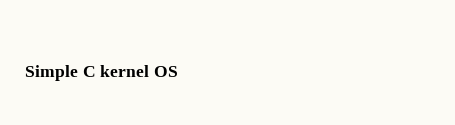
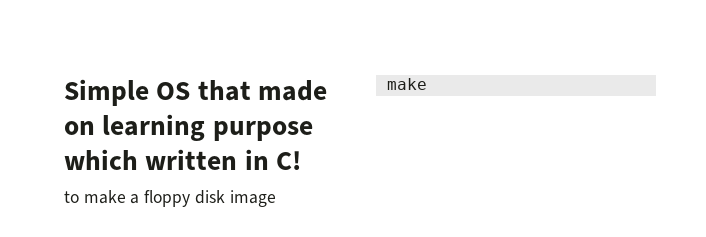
[82,65,179,77] C kernel OS -> [156,80,328,101] [64,114,313,141] [64,149,302,170] [64,190,276,207] [386,78,427,90] OS that made on learning purpose which written in C! // to make a floppy disk image // make

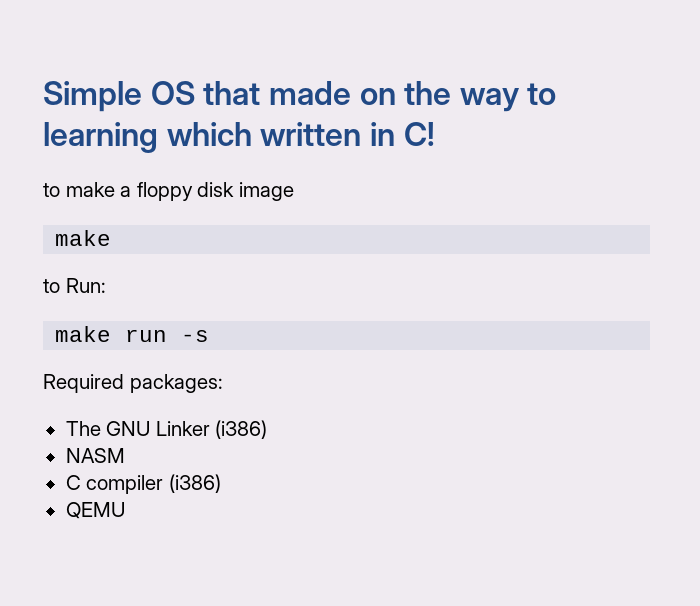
[102,114,313,141] learning purpose -> [404,81,557,112] [43,122,158,153] the way to learning
(427, 84) none -> [43,278,106,293] [55,326,210,342] [43,374,223,393] [65,420,268,439] [65,448,125,463] [65,474,221,494] [65,502,125,519] // to Run: // make run -s // Required packages: // The GNU Linker (i386) // NASM // C compiler (i386) // QEMU

